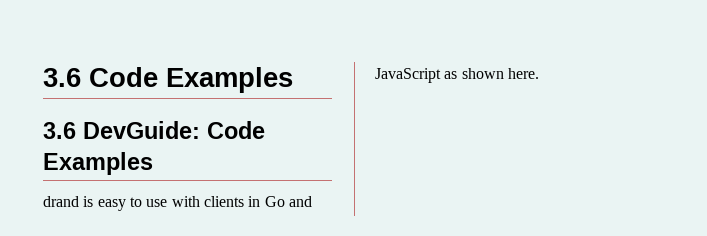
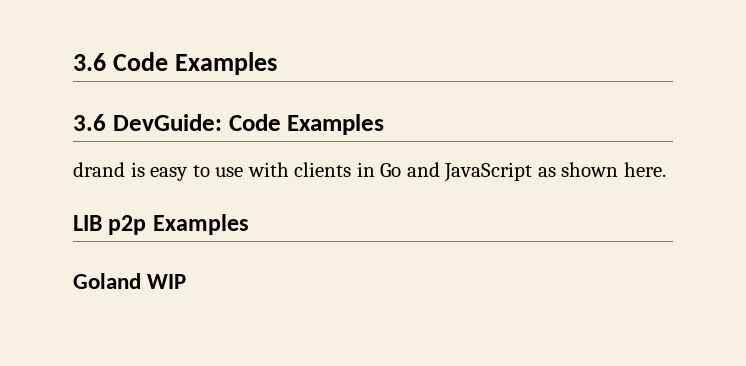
(539, 73) none -> [73,214,249,235] [73,273,187,289] // LIB p2p Examples // Goland WIP

